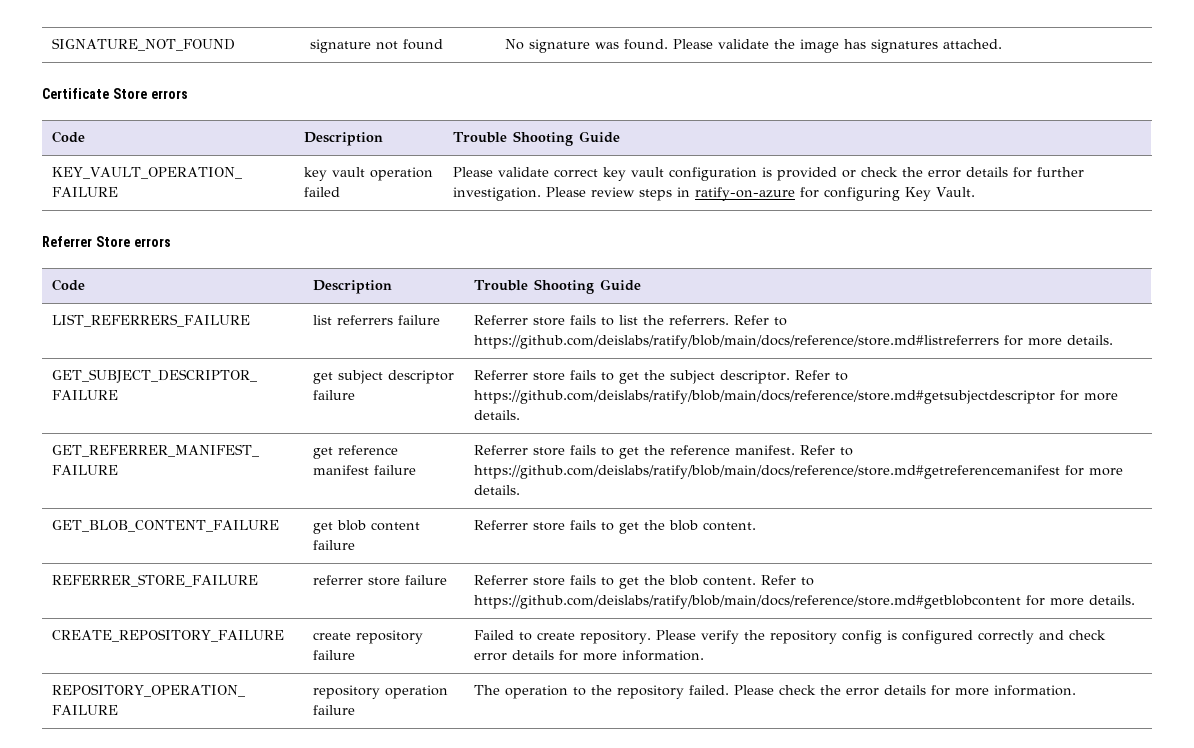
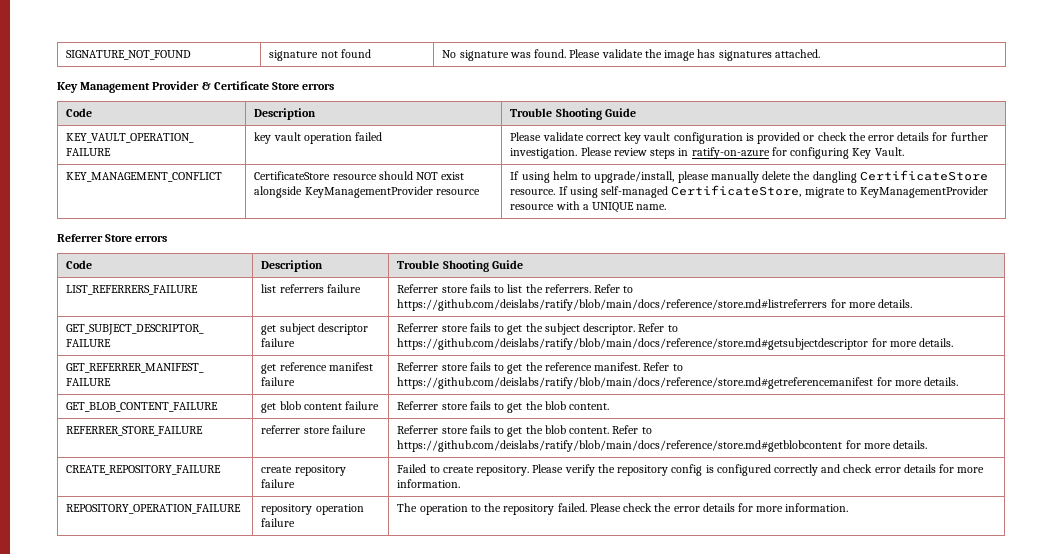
(1003, 44) none -> [57,81,211,93] Key Management Provider &
(976, 192) none -> [66,172,223,182] [254,171,465,180] [254,186,480,198] [510,170,988,183] [510,185,989,198] [510,201,667,213] // KEY_MANAGEMENT_CONFLICT | CertificateStore resource should NOT exist alongside KeyManagementProvider resource | If using helm to upgrade/install, please manually delete the dangling CertificateStore resource. If using self-managed CertificateStore, migrate to KeyManagementProvider resource with a UNIQUE name.

